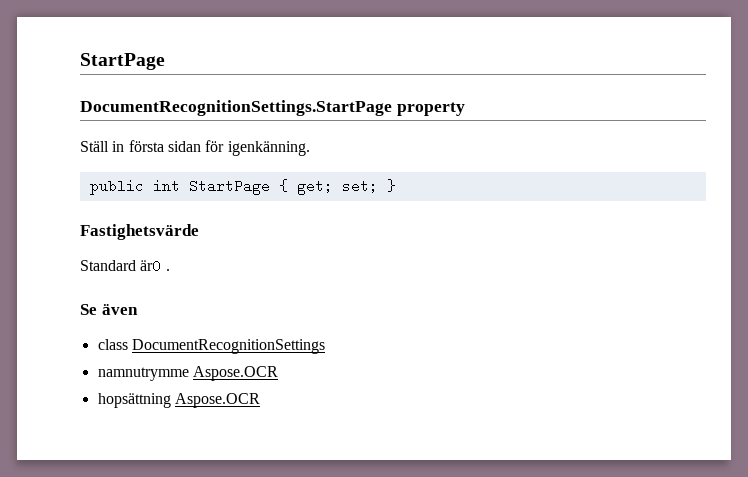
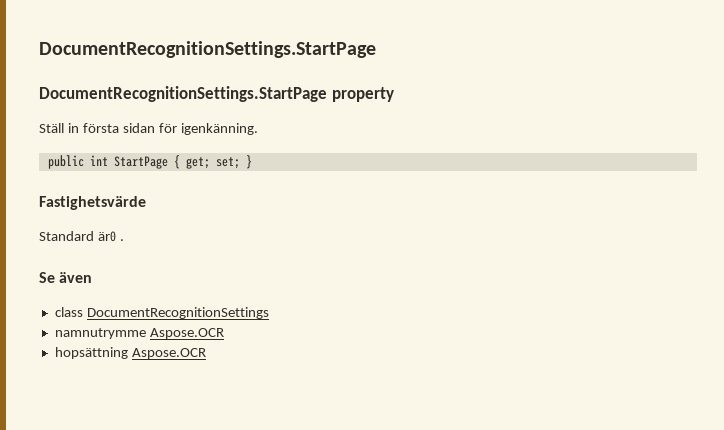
[80,53,165,70] StartPage -> [39,41,376,58] DocumentRecognitionSettings.StartPage

